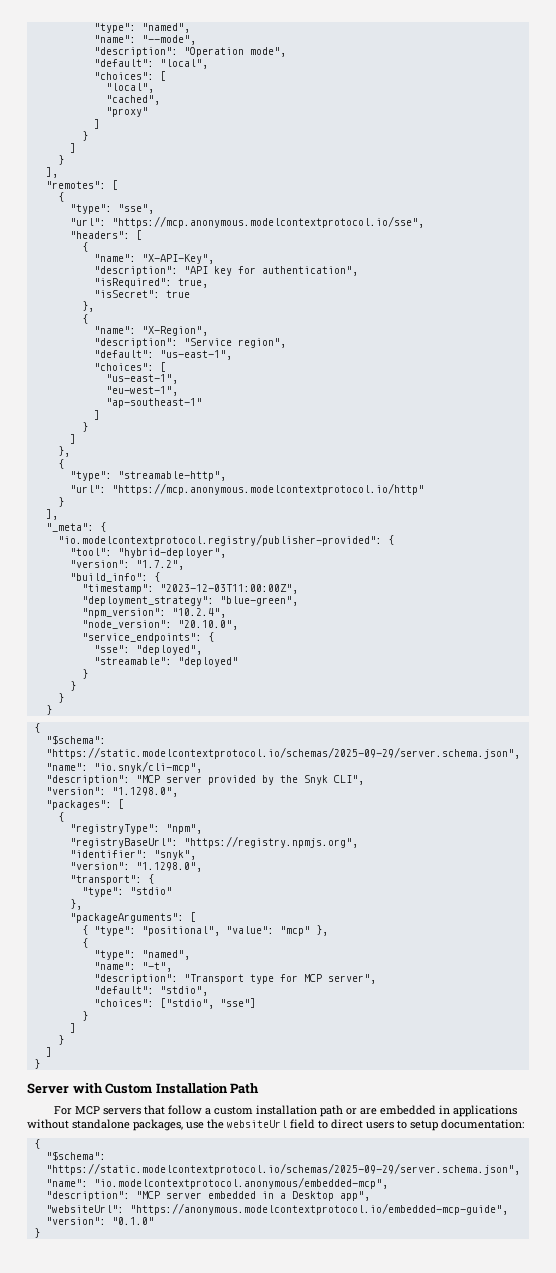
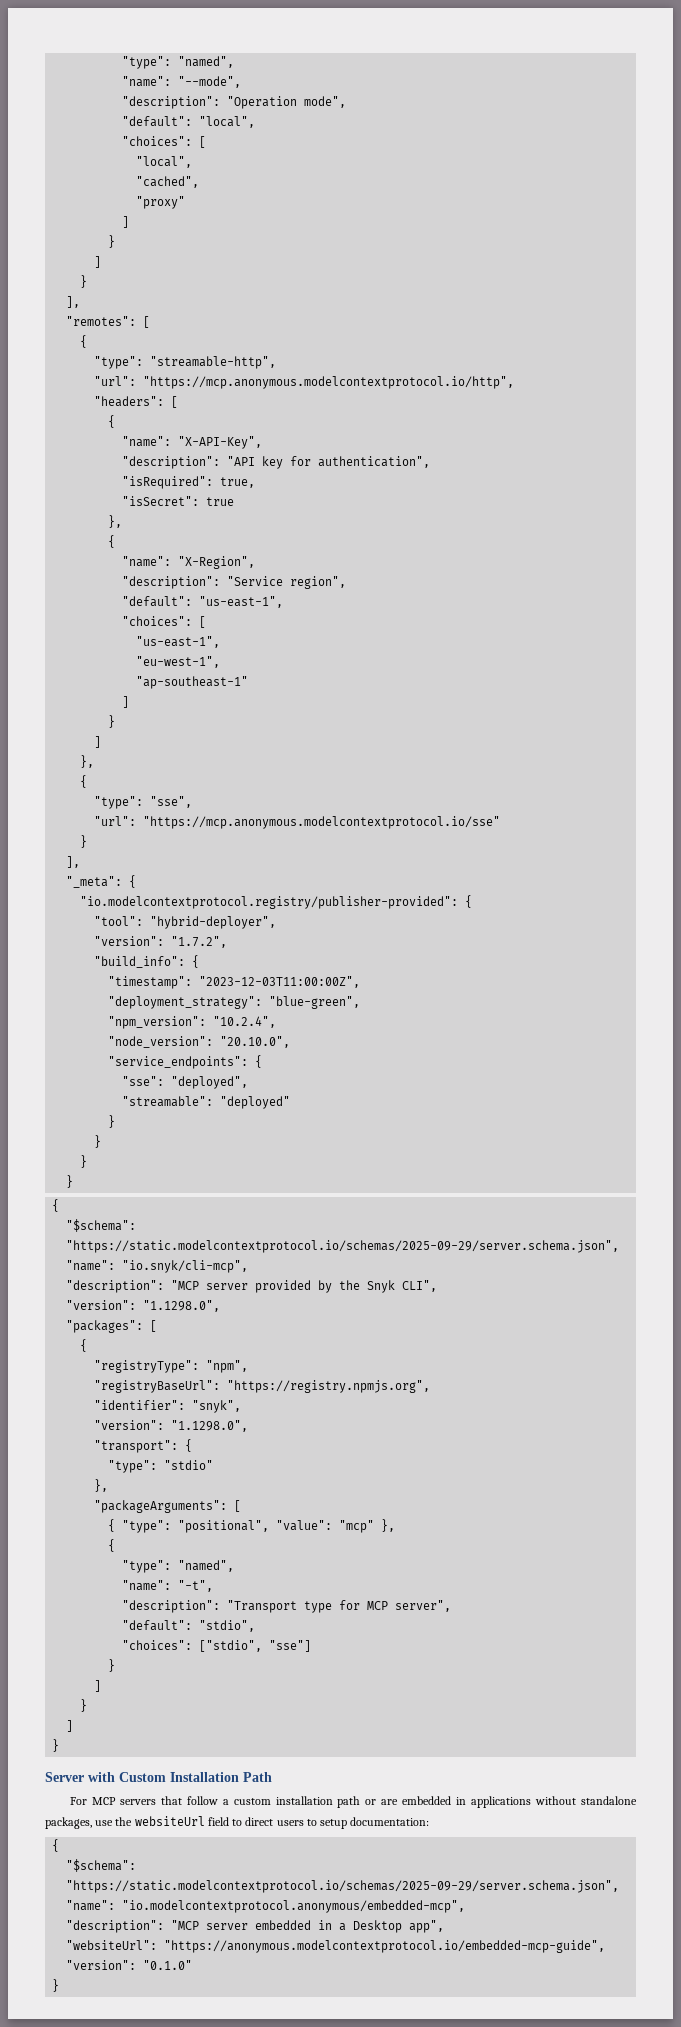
[117,204,154,214] [69,216,424,228] "sse", // "url": "https://mcp.anonymous.modelcontextprotocol.io/sse", -> [150,356,277,369] [94,376,515,389] "streamable-http", // "url": "https://mcp.anonymous.modelcontextprotocol.io/http",
[117,471,226,481] [69,483,424,495] "streamable-http", // "url": "https://mcp.anonymous.modelcontextprotocol.io/http" -> [150,796,193,808] [94,816,501,829] "sse", // "url": "https://mcp.anonymous.modelcontextprotocol.io/sse"

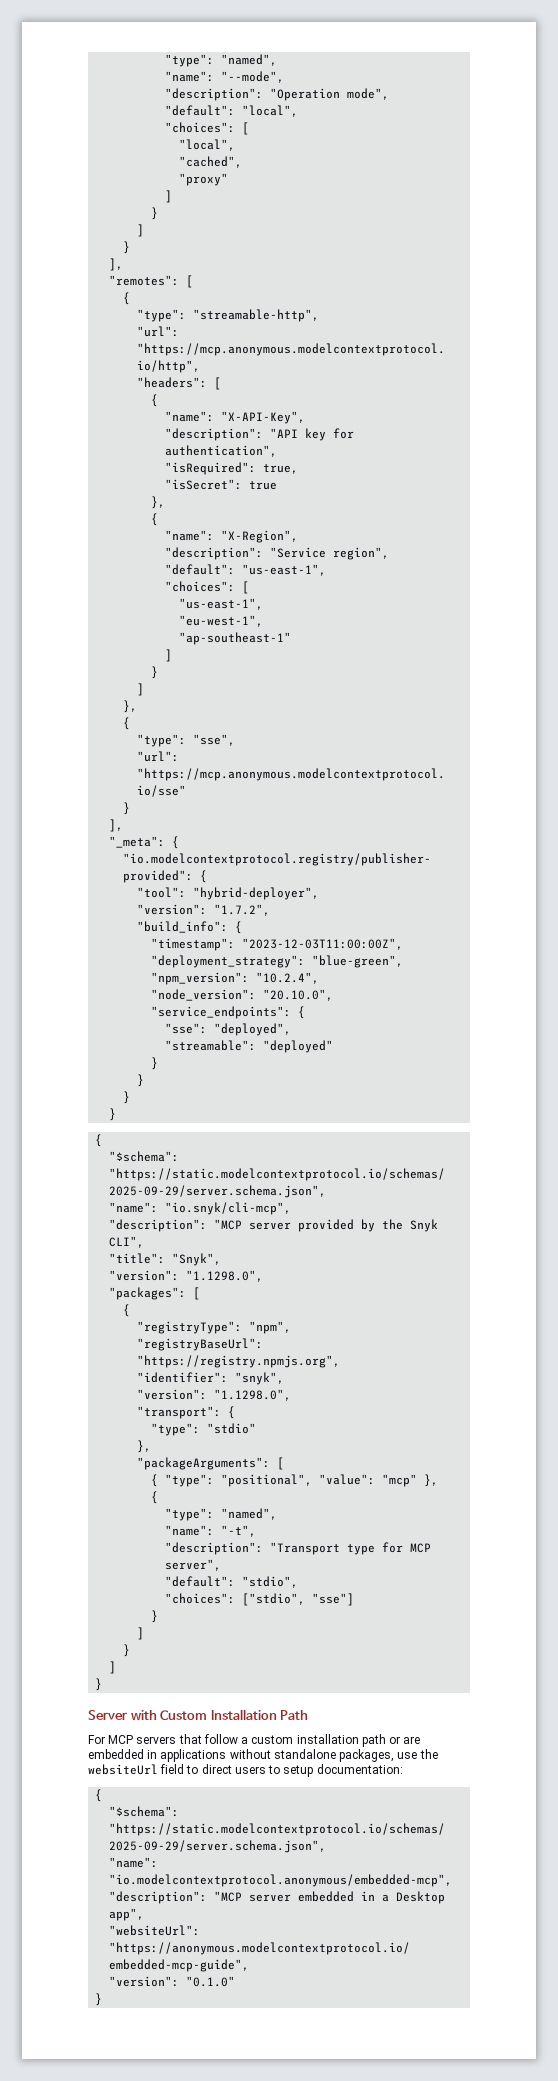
(438, 1286) none -> [109,1253,222,1266] // "title": "Snyk",

